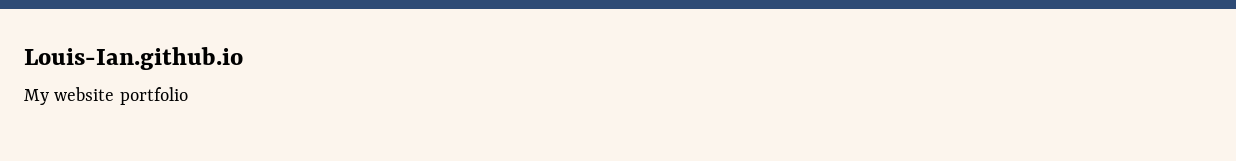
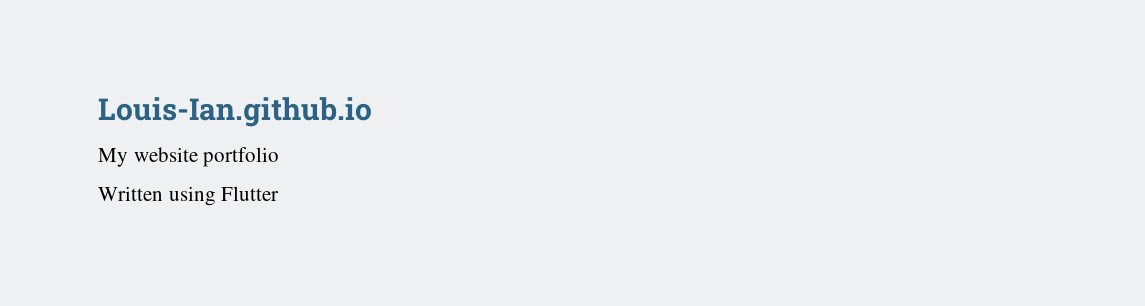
(188, 96) none -> [98,186,280,206] // Written using Flutter

